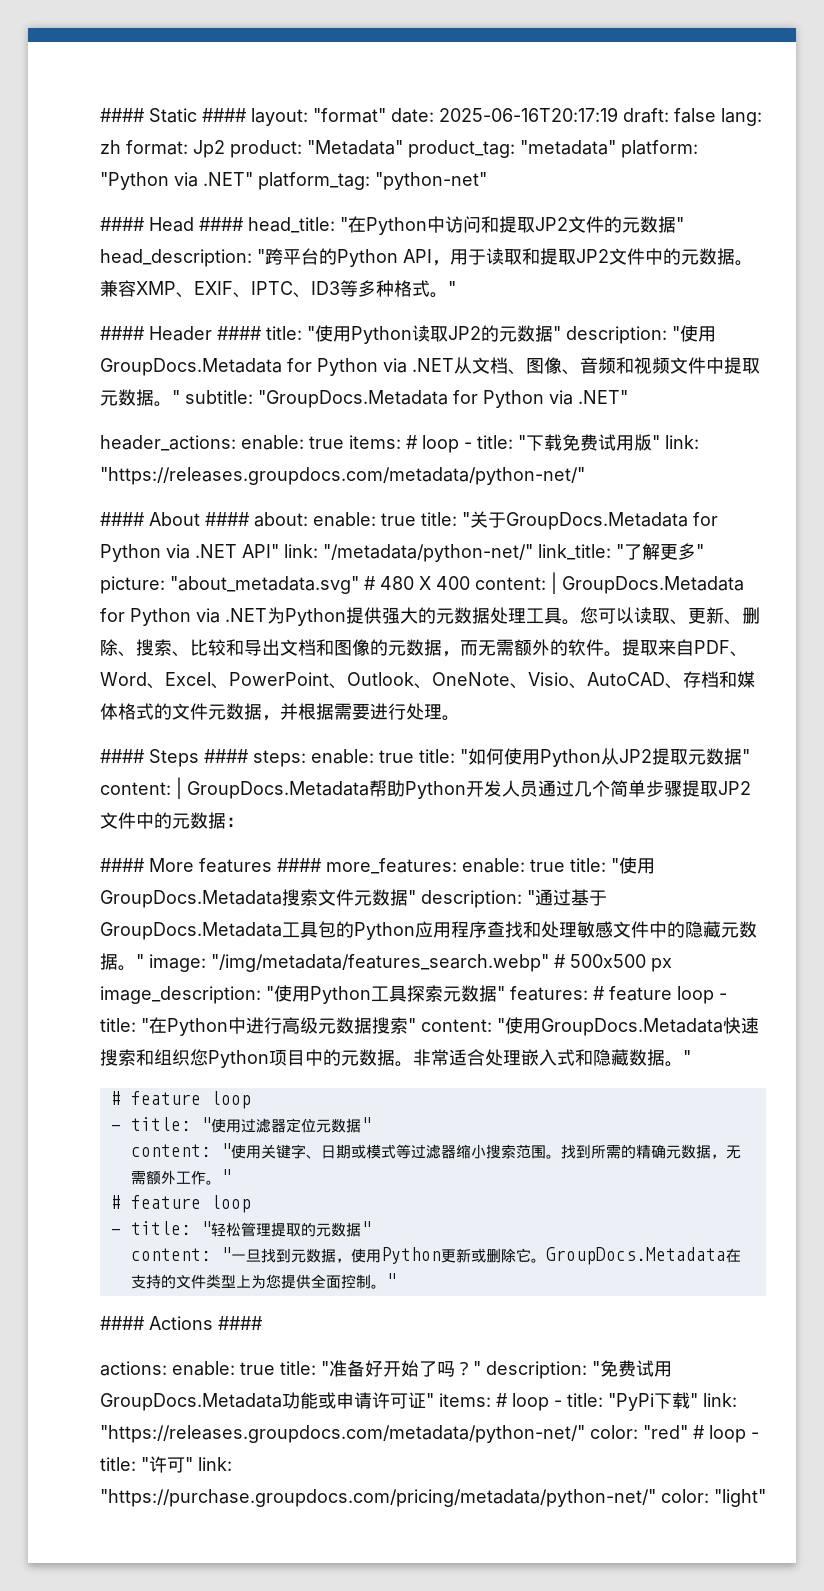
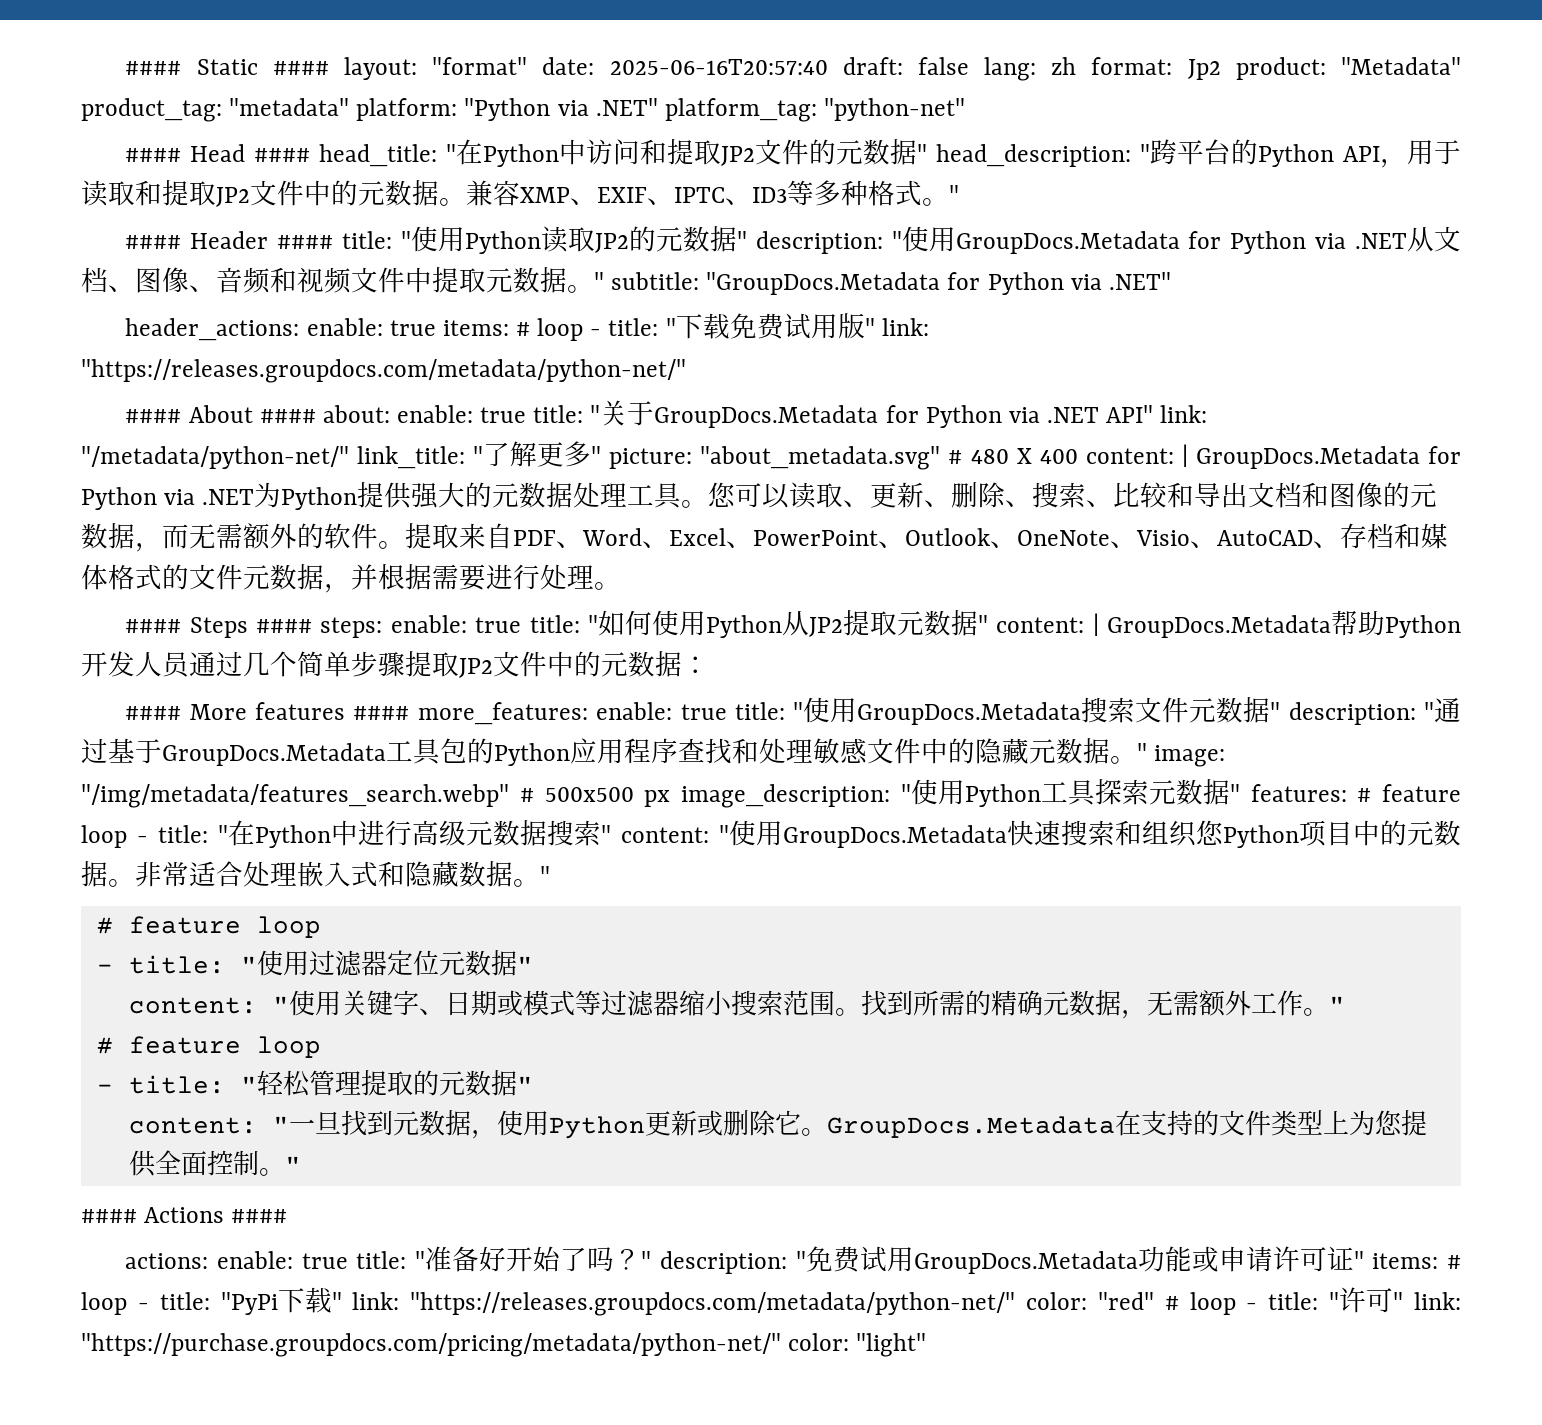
[439,107,618,122] 2025-06-16T20:17:19 -> [609,59,828,75] 2025-06-16T20:57:40

